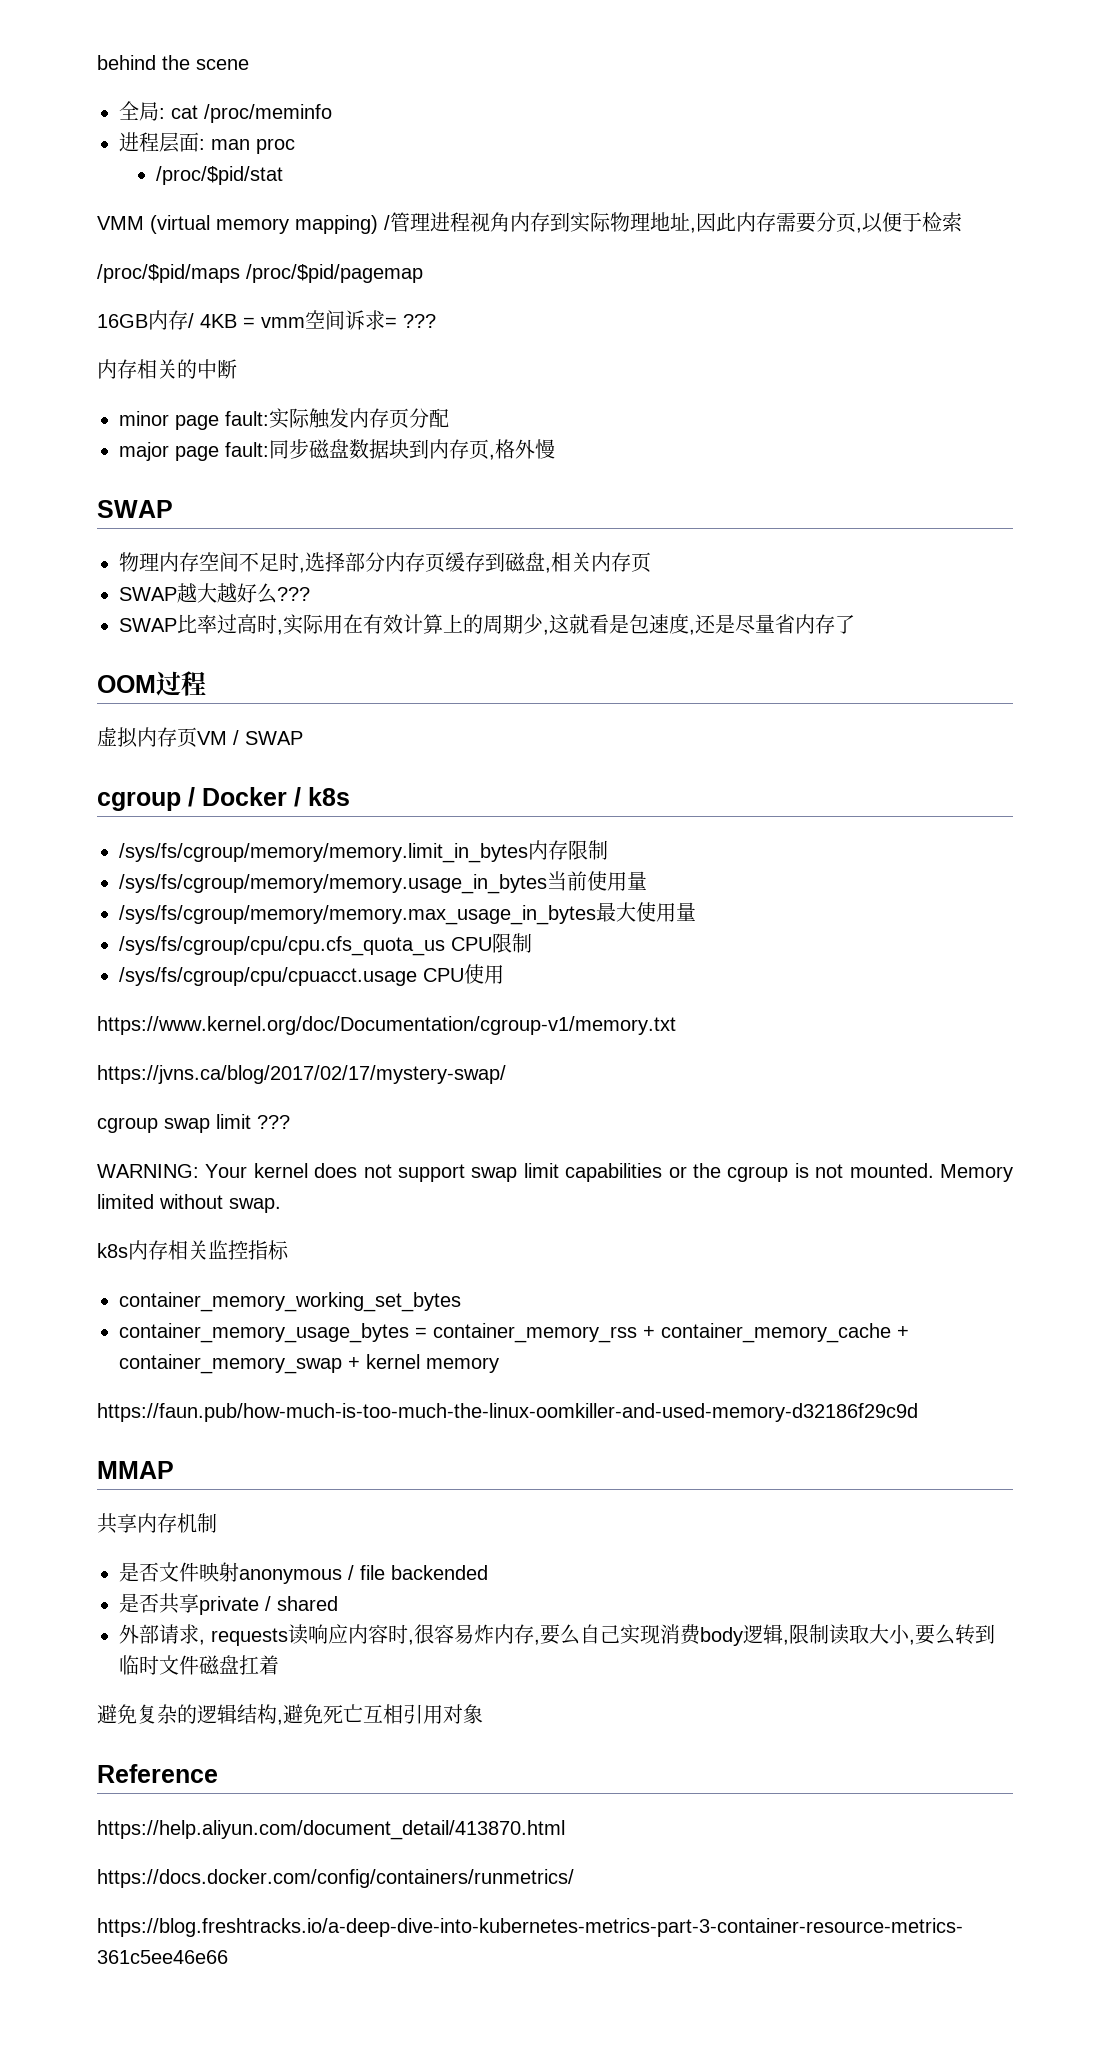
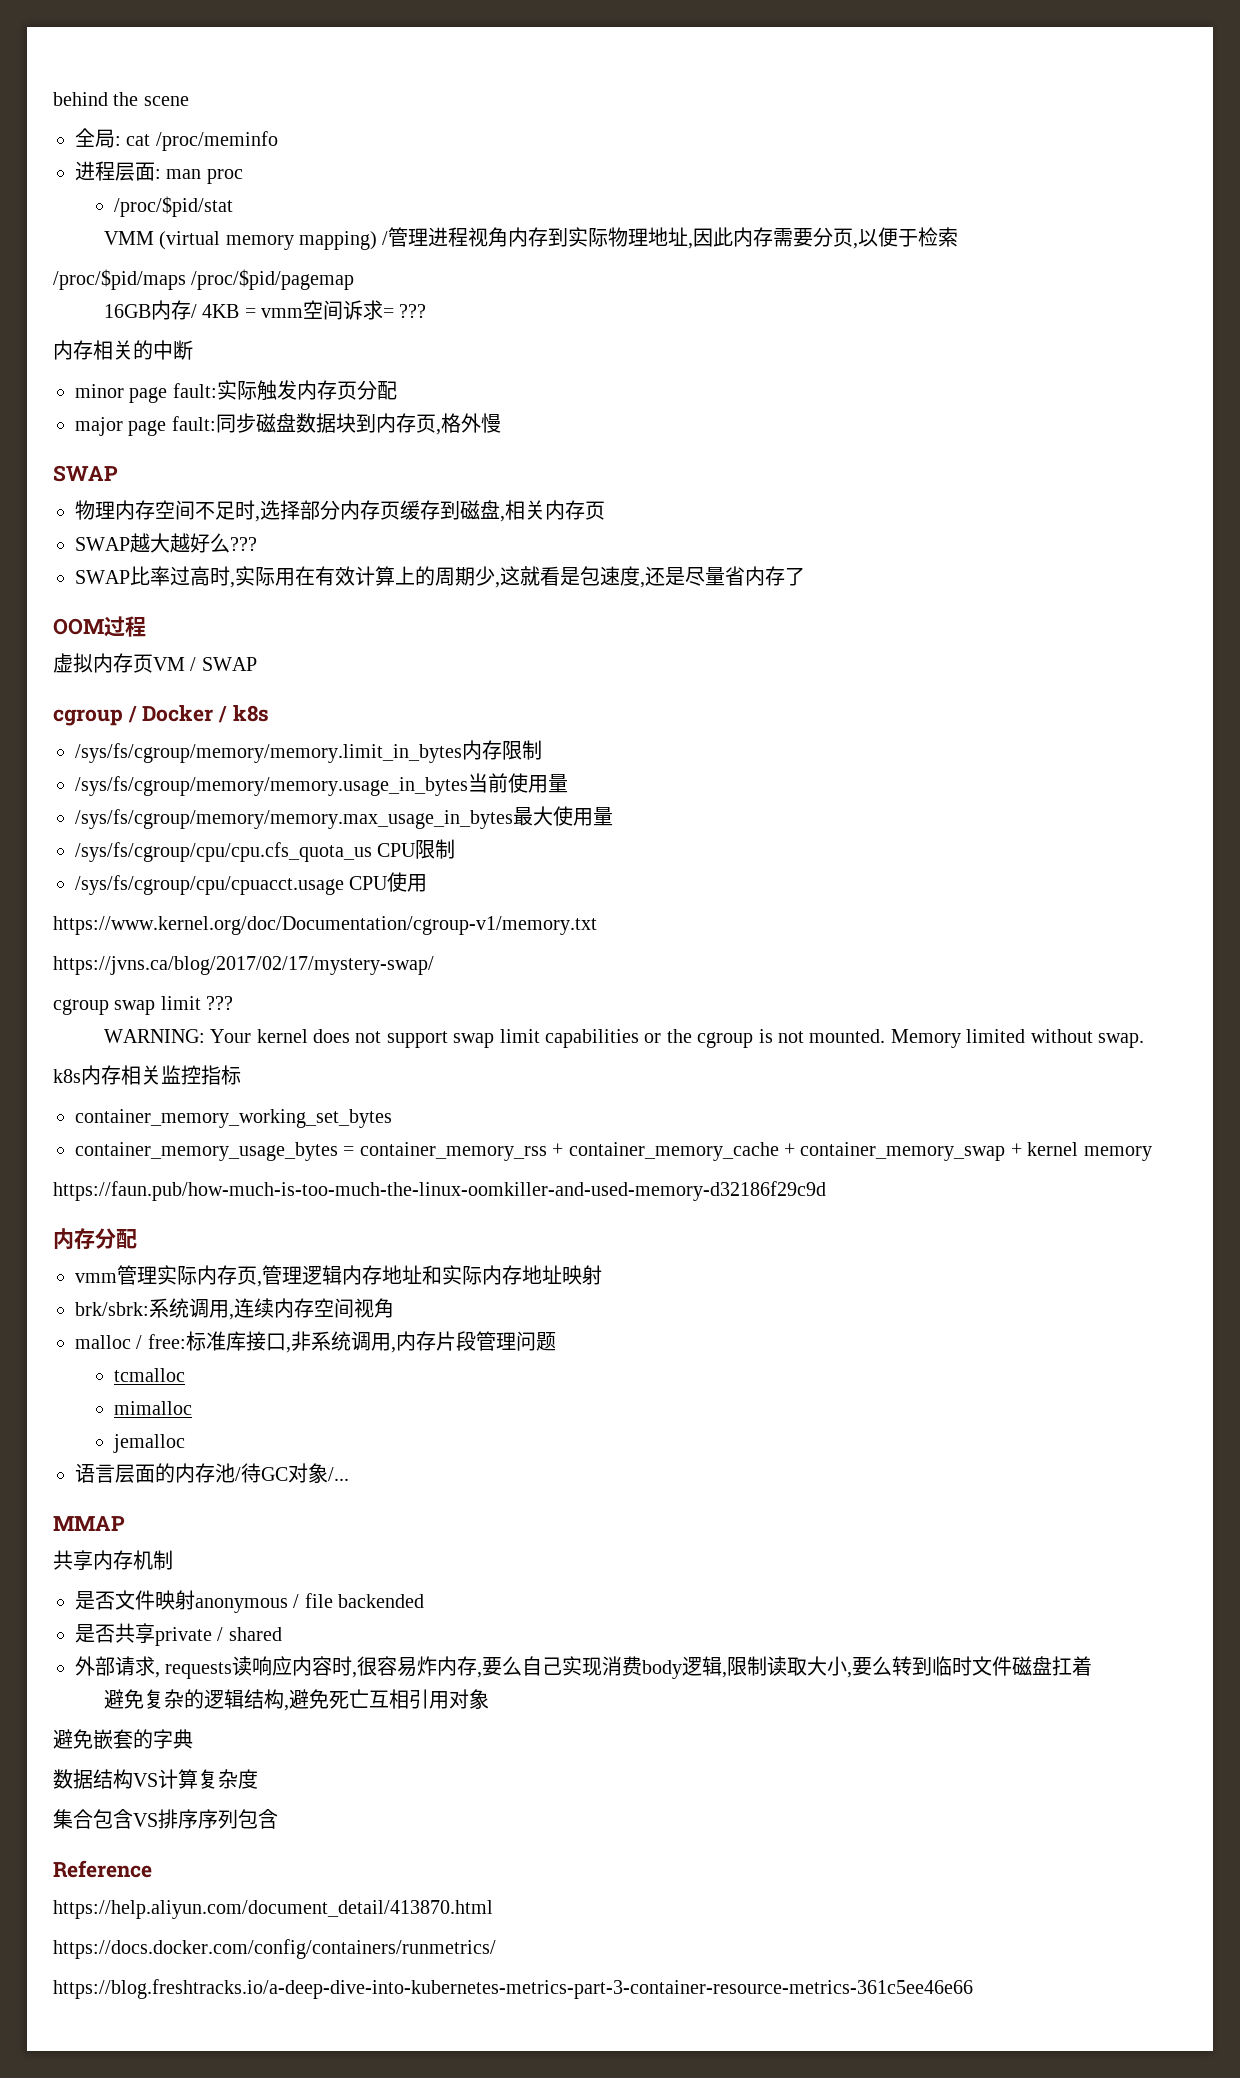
(918, 1412) none -> [53,1228,137,1250] [75,1265,602,1287] [75,1298,394,1320] [75,1331,556,1353] [113,1368,185,1382] [113,1401,192,1415] [112,1434,185,1453] [75,1463,349,1483] // 内存分配 // vmm管理实际内存页,管理逻辑内存地址和实际内存地址映射 // brk/sbrk:系统调用,连续内存空间视角 // malloc / free:标准库接口,非系统调用,内存片段管理问题 // tcmalloc // mimalloc // jemalloc // 语言层面的内存池/待GC对象/...
(483, 1714) none -> [53,1729,193,1749] [53,1769,258,1789] [53,1809,278,1829] // 避免嵌套的字典 // 数据结构VS计算复杂度 // 集合包含VS排序序列包含

